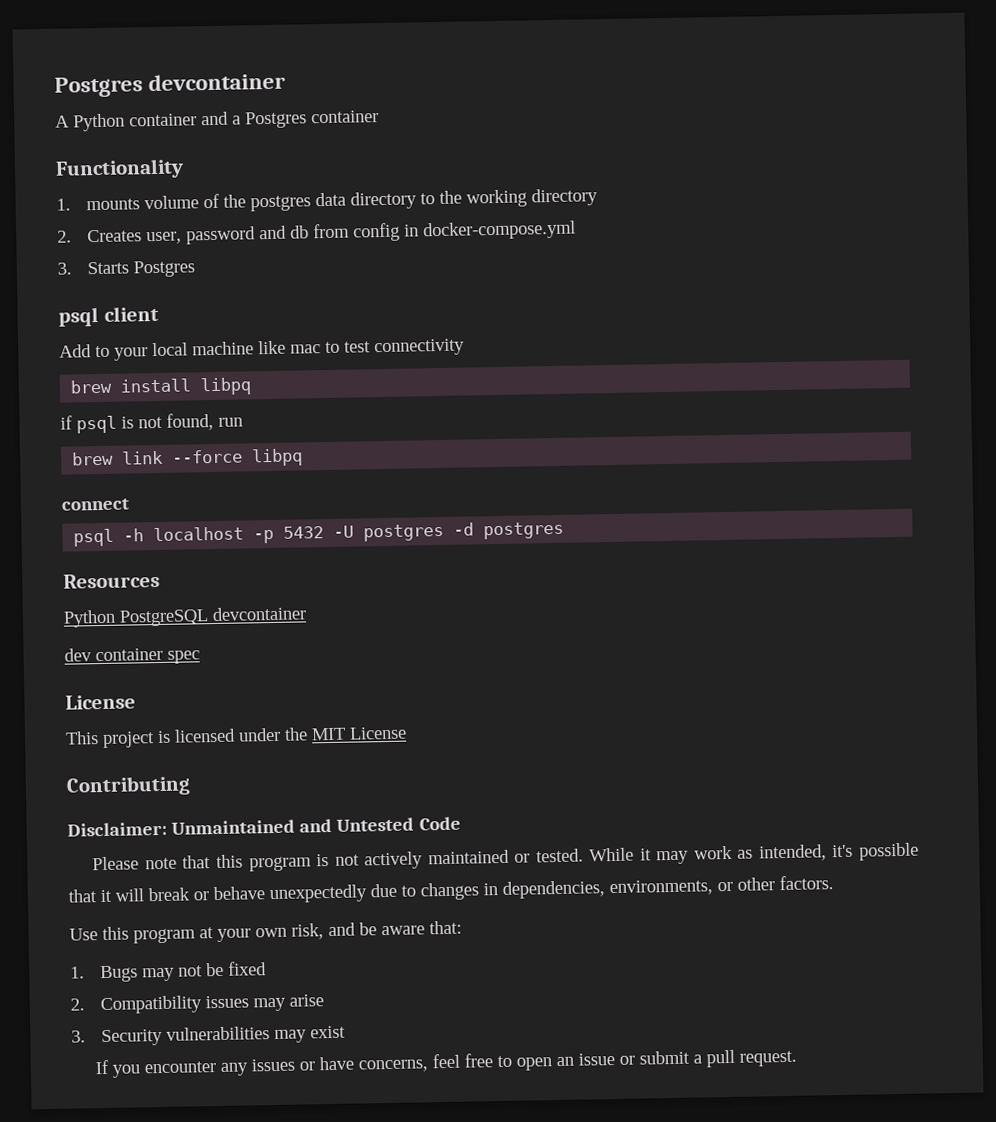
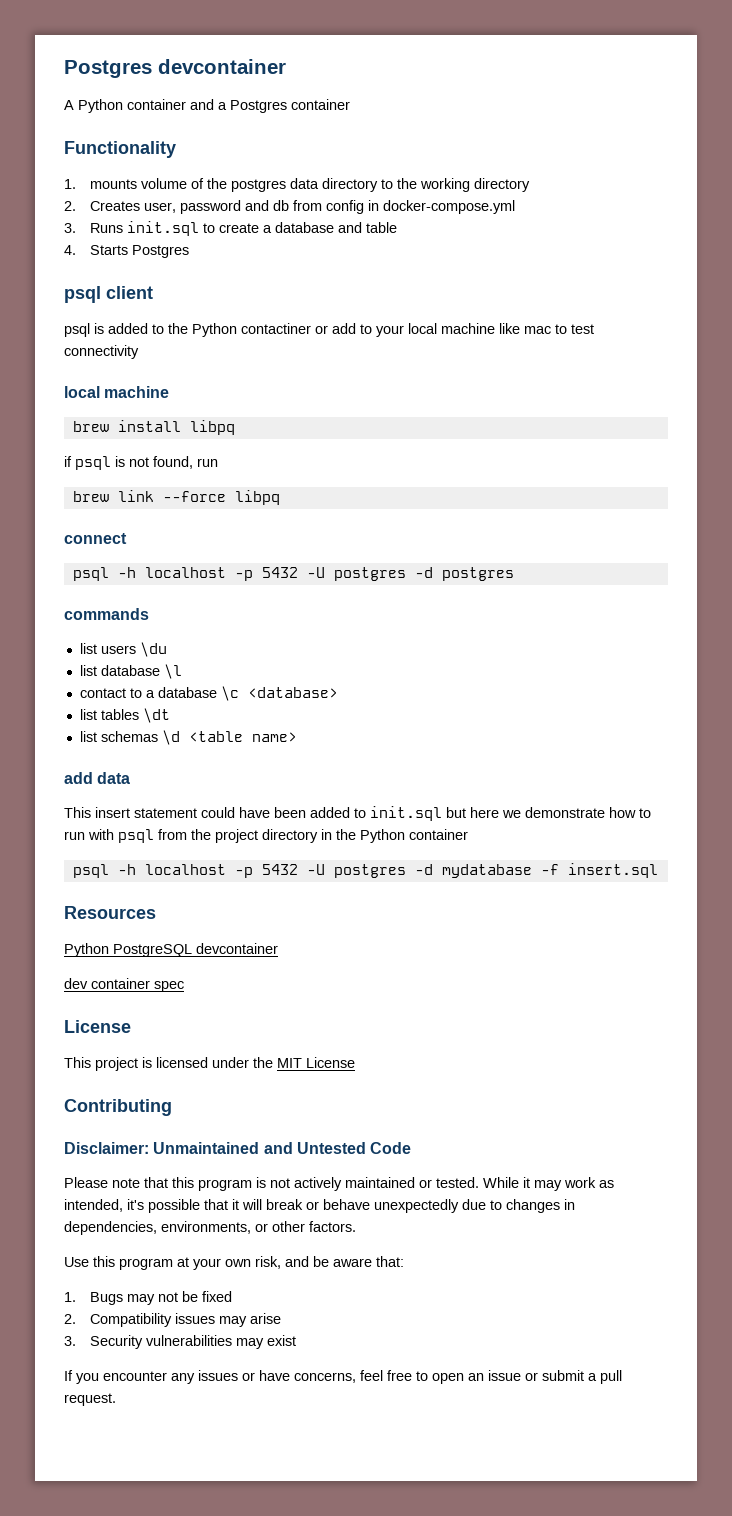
[86,260,195,278] [58,305,159,327] [59,344,92,358] Starts Postgres // psql client // Add -> [89,221,397,236] [64,245,189,258] [64,286,153,303] [64,323,356,337] Runs init.sql to create a database and table // 4. Starts Postgres // psql client // psql is added to the Python contactiner or add
(465, 347) none -> [64,386,170,398] // local machine
(565, 530) none -> [64,608,149,620] [79,642,167,657] [79,664,182,679] [79,686,338,701] [79,708,170,723] [79,730,297,745] [64,772,131,784] [64,806,651,821] [64,829,468,843] [72,863,658,878] // commands // list users \du // list database \l // contact to a database \c <database> // list tables \dt // list schemas \d <table name> // add data // This insert statement could have been added to init.sql but here we demonstrate how to run with psql from the project directory in the Python container // psql -h localhost -p 5432 -U postgres -d mydatabase -f insert.sql

